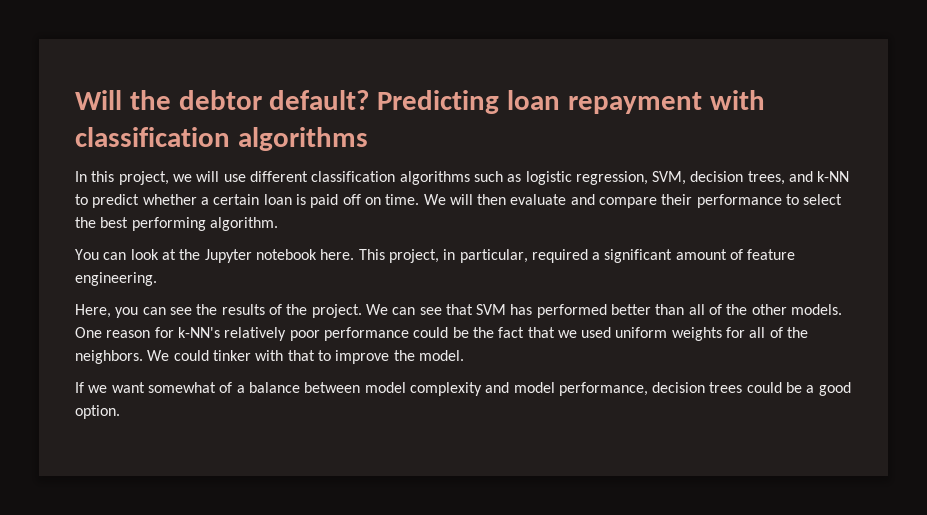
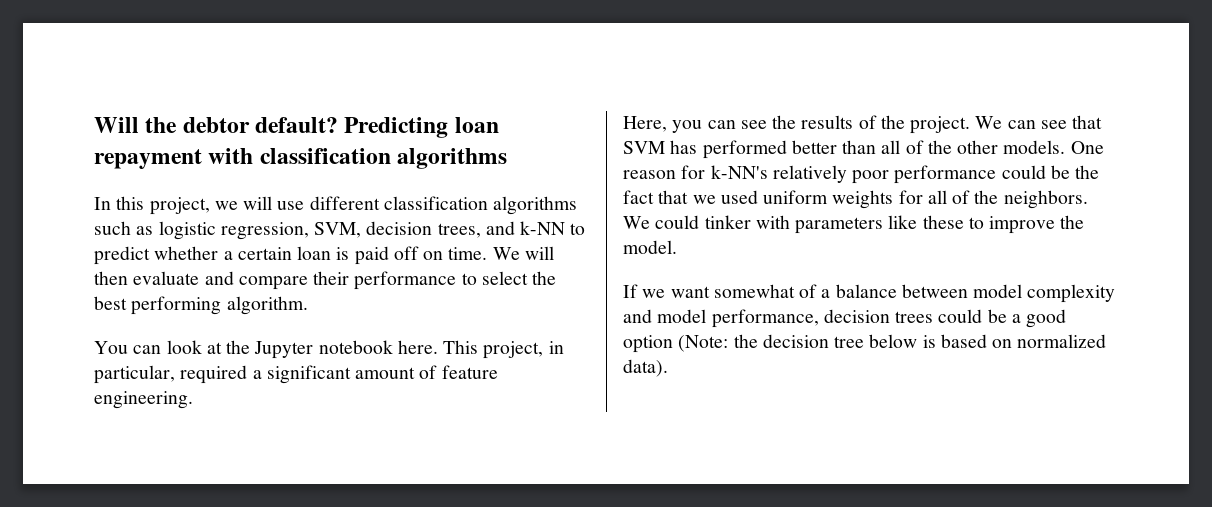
[287,350,315,361] that -> [795,215,964,234] parameters like these
[75,405,120,419] option. -> [623,334,1107,353] [623,359,668,377] option (Note: the decision tree below is based on normalized data).

